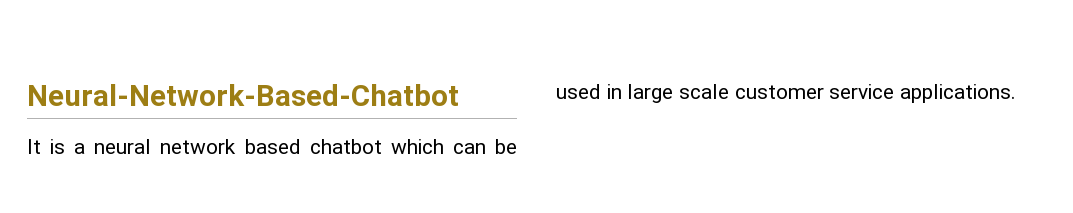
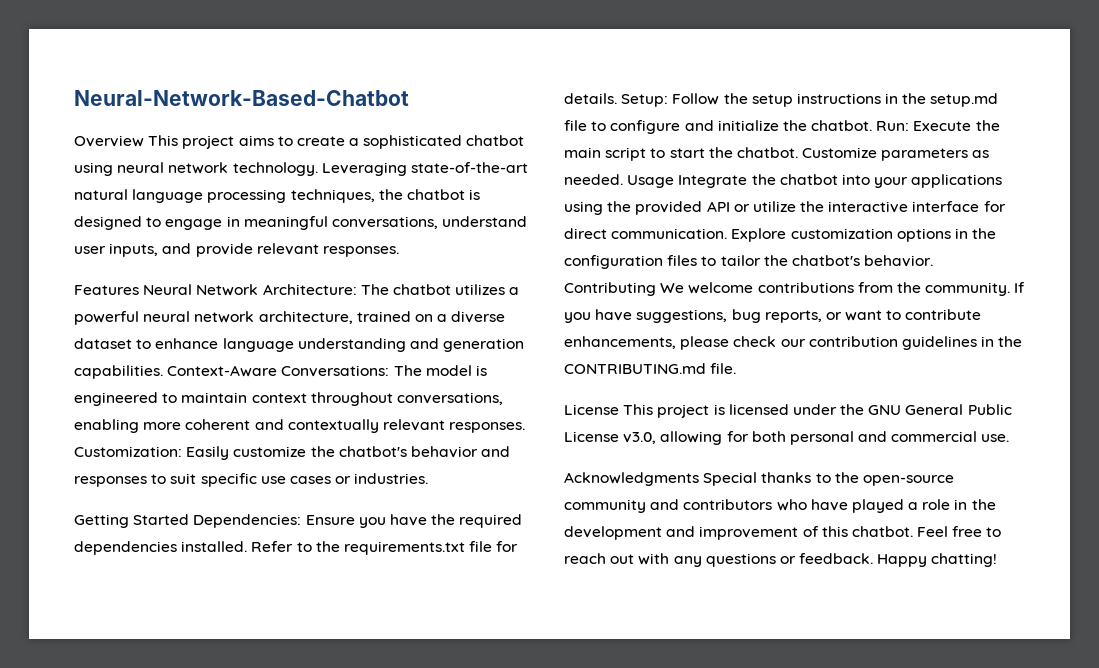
[27,139,517,154] [556,84,1017,103] It is a neural network based chatbot which can be used in large scale customer service applications. -> [74,135,525,149] [74,162,528,176] [74,189,481,203] [74,216,528,230] [74,243,399,257] [74,284,520,296] [74,311,506,325] [74,338,525,352] [74,365,487,379] [74,392,503,406] [74,419,526,433] [74,446,511,460] [74,473,429,487] [74,514,523,528] [74,541,519,555] [564,93,999,107] [564,120,1000,134] [564,147,990,161] [564,174,1003,188] [564,201,1006,215] [564,228,997,242] [564,255,934,269] [564,282,1026,296] [564,309,982,323] [564,336,1023,350] [564,363,737,374] [564,404,1012,418] [564,431,1010,445] [564,472,954,486] [564,499,996,513] [564,526,1002,540] [564,553,998,567] Overview This project aims to create a sophisticated chatbot using neural network technology. Leveraging state-of-the-art natural language processing techniques, the chatbot is designed to engage in meaningful conversations, understand user inputs, and provide relevant responses. // Features Neural Network Architecture: The chatbot utilizes a powerful neural network architecture, trained on a diverse dataset to enhance language understanding and generation capabilities. Context-Aware Conversations: The model is engineered to maintain context throughout conversations, enabling more coherent and contextually relevant responses. Customization: Easily customize the chatbot's behavior and responses to suit specific use cases or industries. // Getting Started Dependencies: Ensure you have the required dependencies installed. Refer to the requirements.txt file for details. Setup: Follow the setup instructions in the setup.md file to configure and initialize the chatbot. Run: Execute the main script to start the chatbot. Customize parameters as needed. Usage Integrate the chatbot into your applications using the provided API or utilize the interactive interface for direct communication. Explore customization options in the configuration files to tailor the chatbot's behavior. Contributing We welcome contributions from the community. If you have suggestions, bug reports, or want to contribute enhancements, please check our contribution guidelines in the CONTRIBUTING.md file. // License This project is licensed under the GNU General Public License v3.0, allowing for both personal and commercial use. // Acknowledgments Special thanks to the open-source community and contributors who have played a role in the development and improvement of this chatbot. Feel free to reach out with any questions or feedback. Happy chatting!

